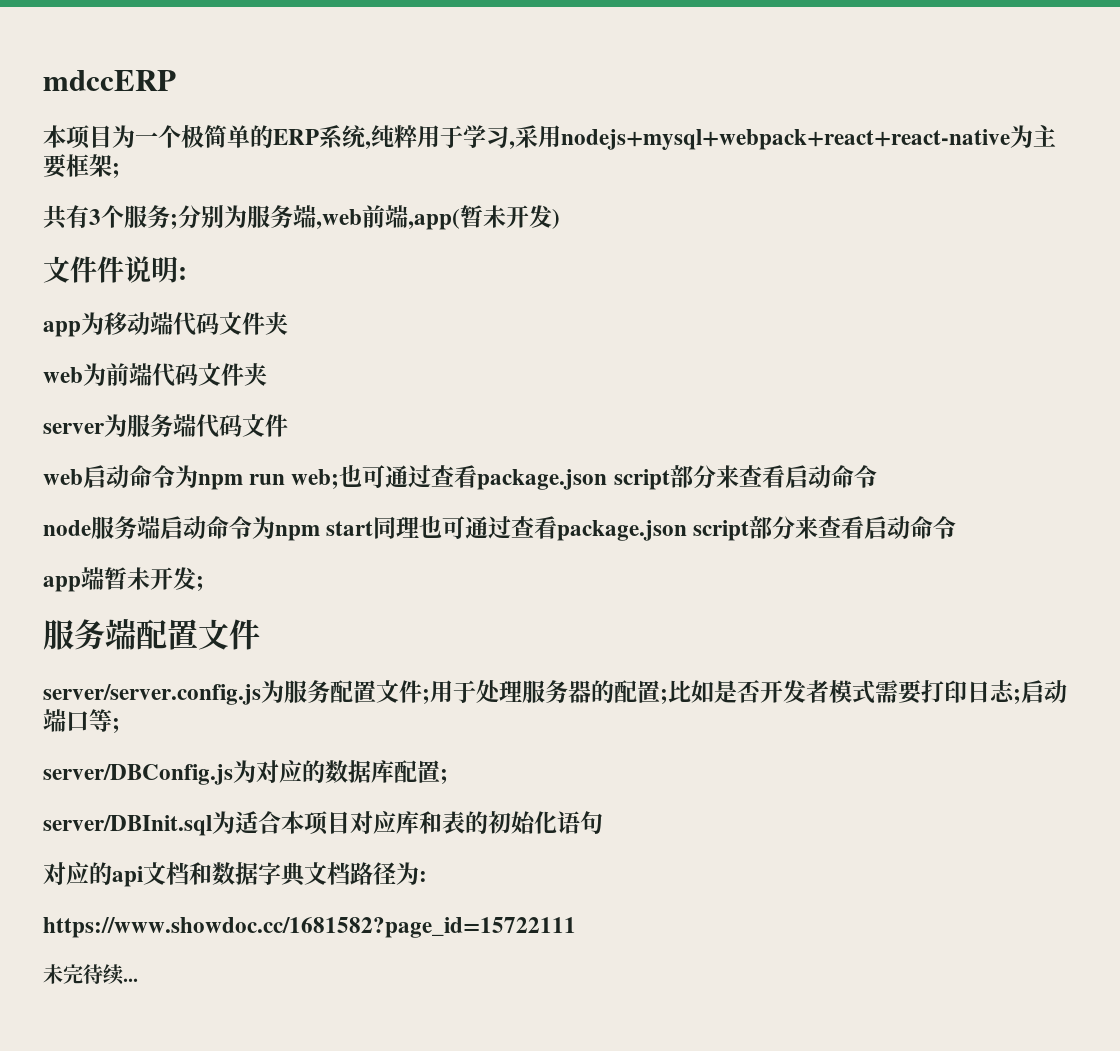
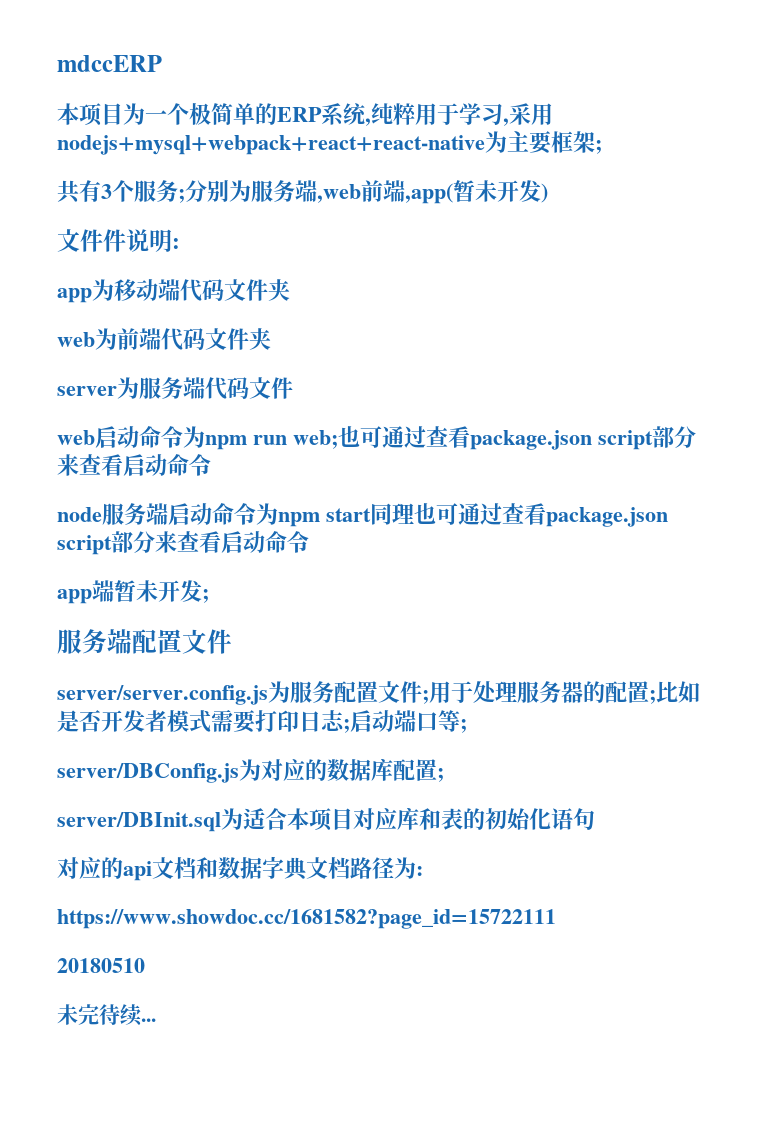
(576, 927) none -> [57,958,145,973] // 20180510

